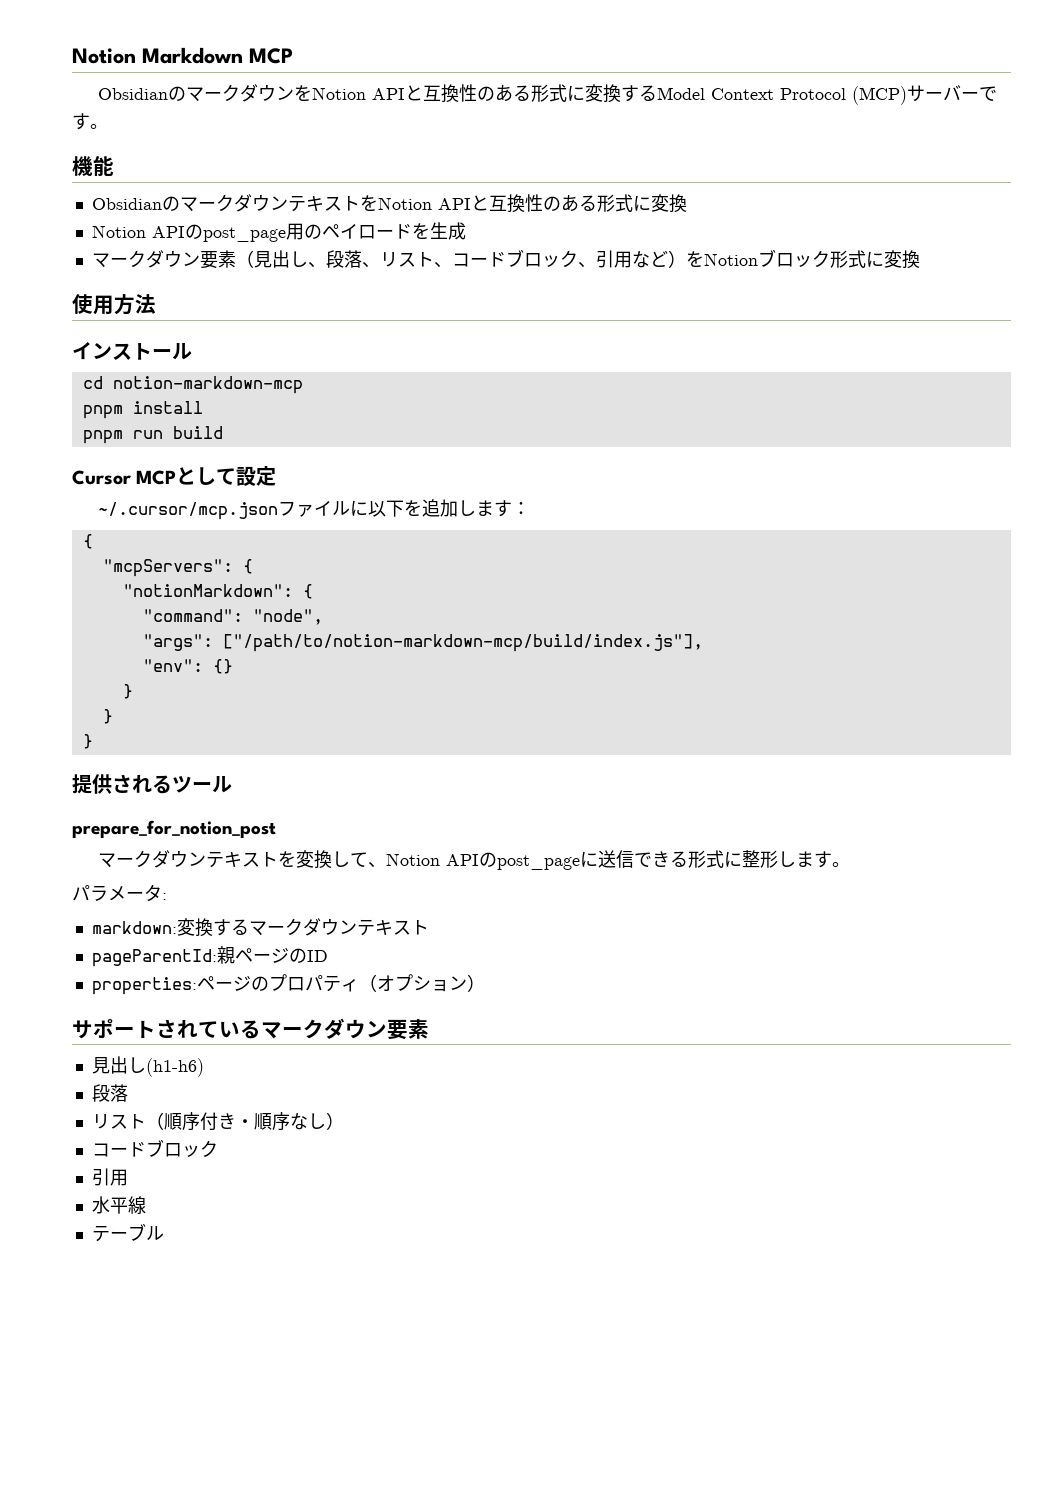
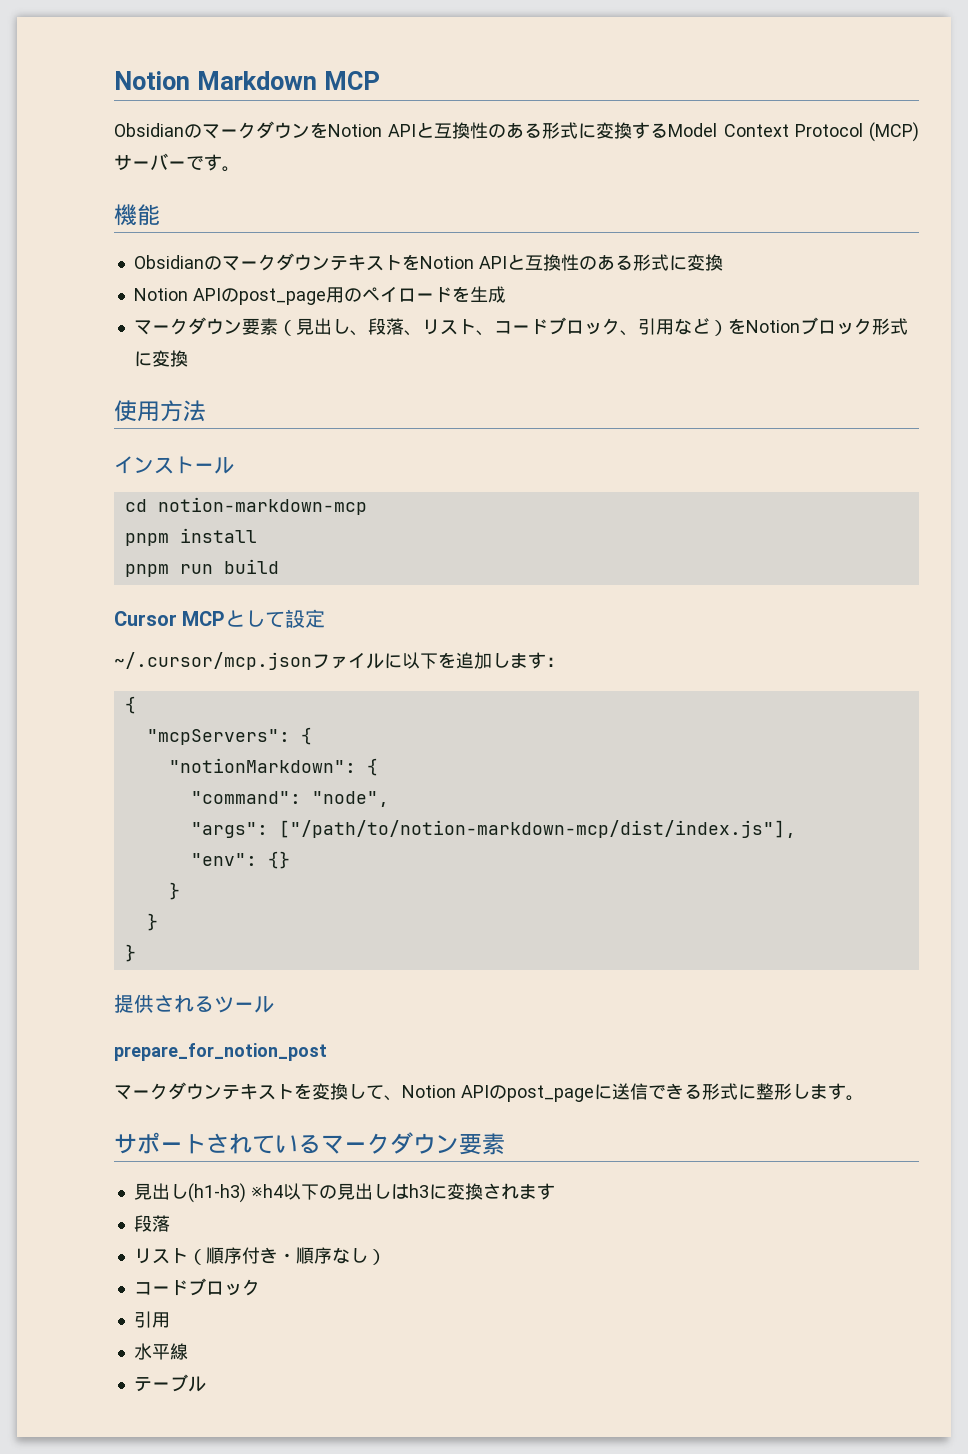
[222,634,703,652] ["/path/to/notion-markdown-mcp/build/index.js"], -> [278,820,796,838] ["/path/to/notion-markdown-mcp/dist/index.js"],
[72,884,167,902] [91,918,429,937] [91,946,328,967] [91,974,485,995] // パラメータ: // markdown:変換するマークダウンテキスト // pageParentId:親ページのID // properties:ページのプロパティ（オプション） -> (864, 1098) none
[145,1058,204,1077] (h1-h6) -> [187,1183,555,1203] (h1-h3) ※h4以下の見出しはh3に変換されます

